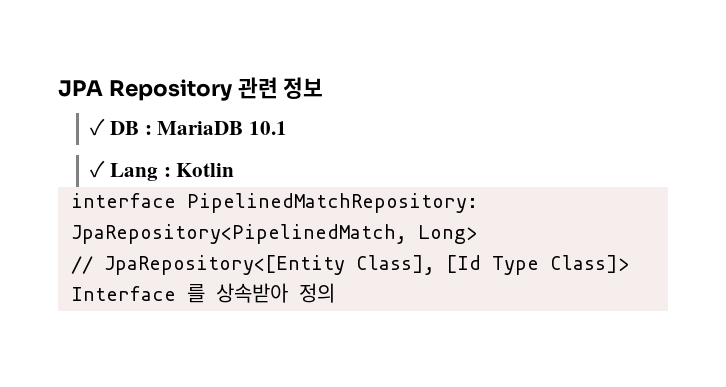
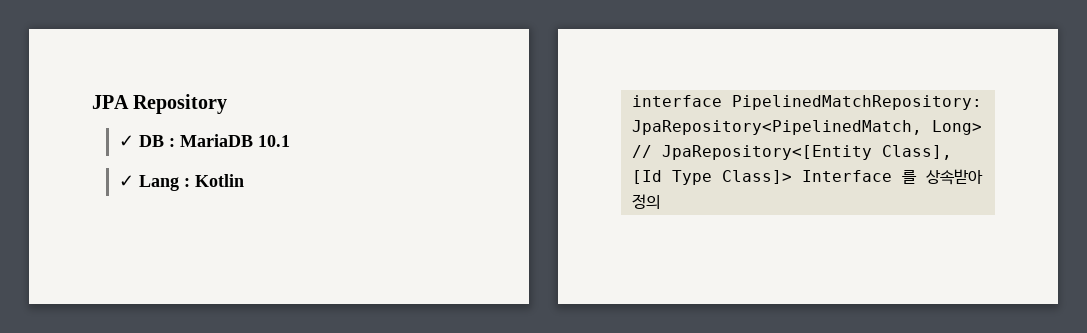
[237,77,324,99] 관련 정보 -> (228, 104) none

